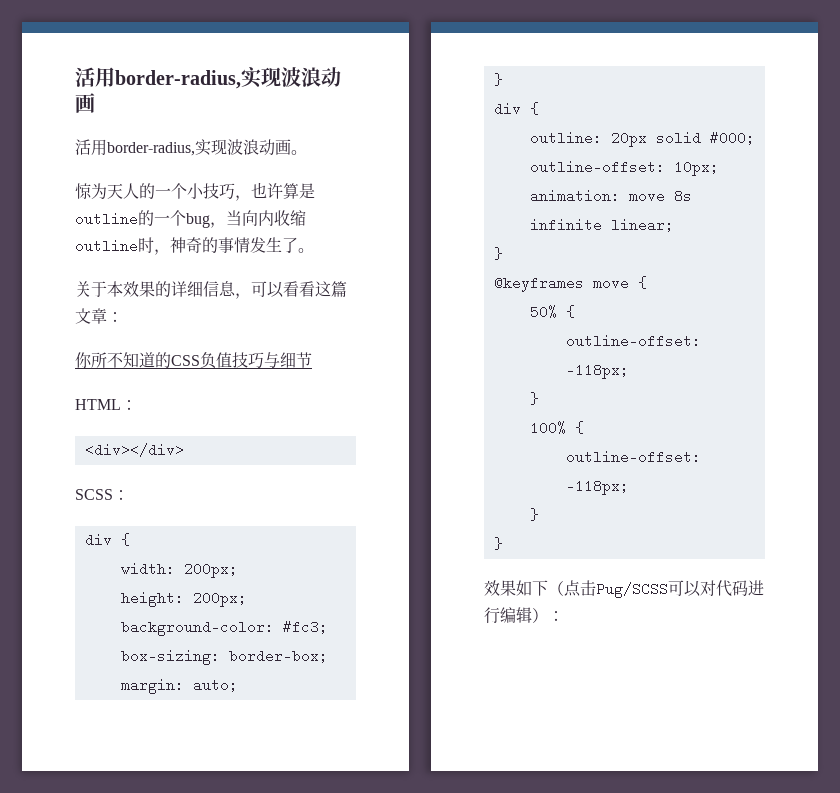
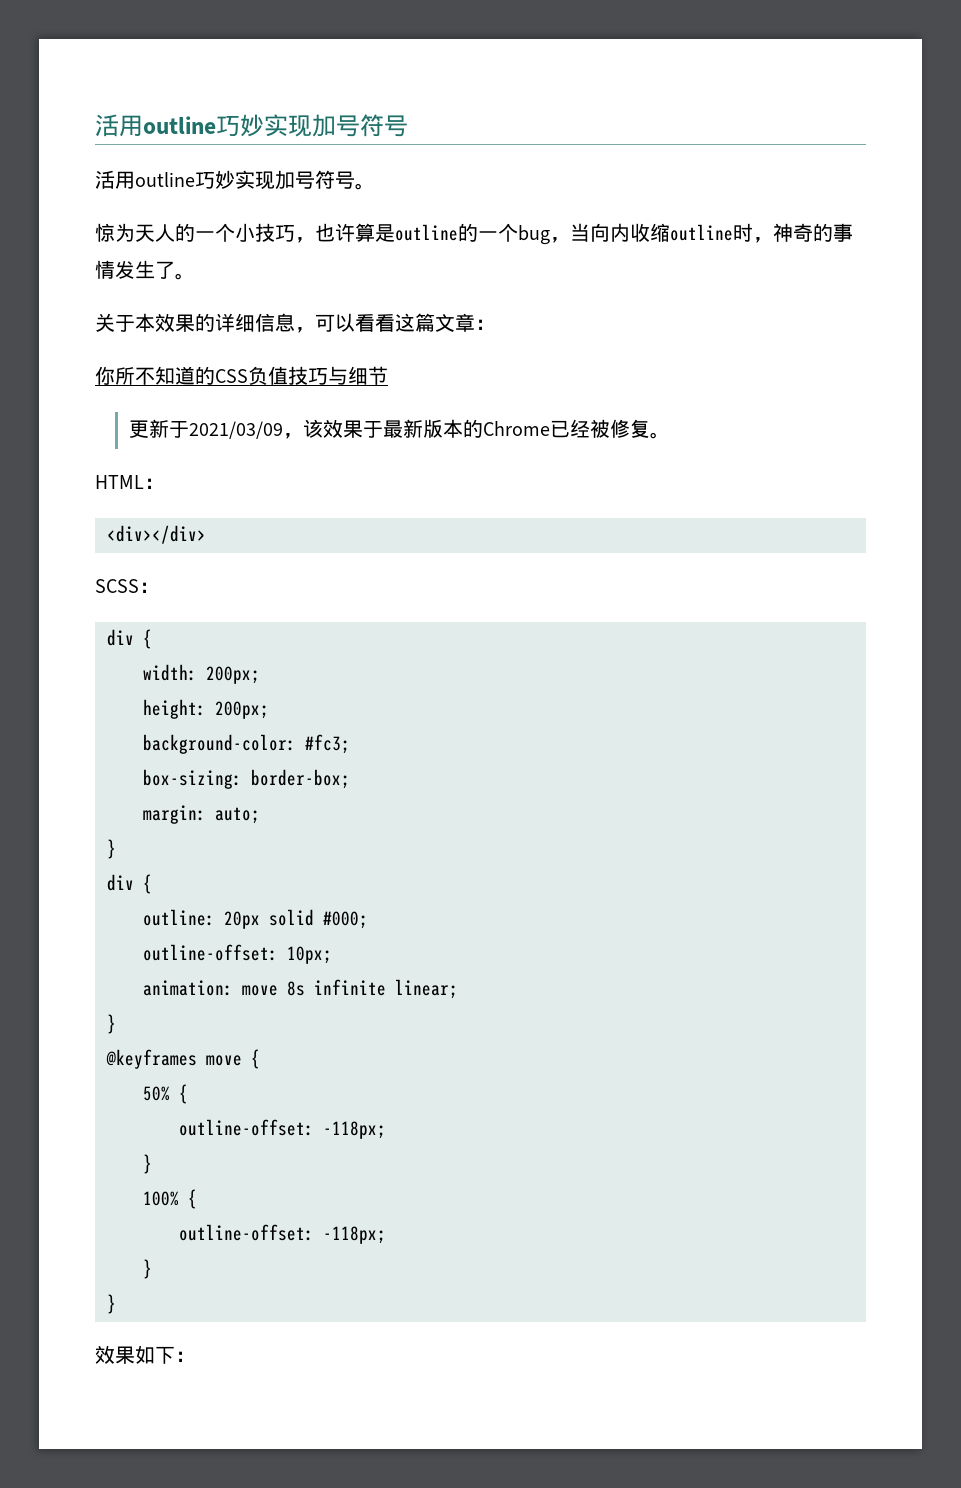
[75,67,341,89] [75,93,95,113] [75,139,291,156] 活用border-radius,实现波浪动画 // 活用border-radius,实现波浪动画 -> [95,114,408,137] [95,170,355,190] 活用outline巧妙实现加号符号 // 活用outline巧妙实现加号符号
(312, 360) none -> [128,419,670,439] // 更新于2021/03/09，该效果于最新版本的Chrome已经被修复。
[548,580,764,598] [484,607,548,624] （点击Pug/SCSS可以对代码进行编辑） -> (175, 1355) none

